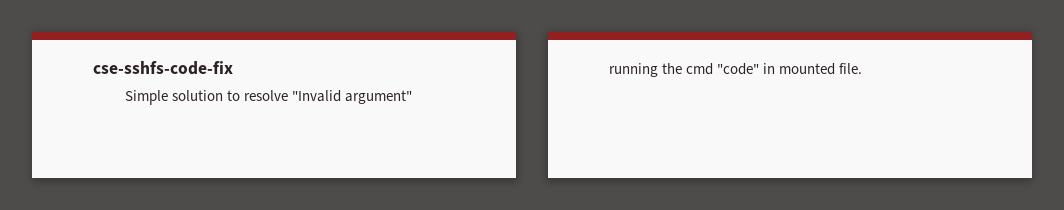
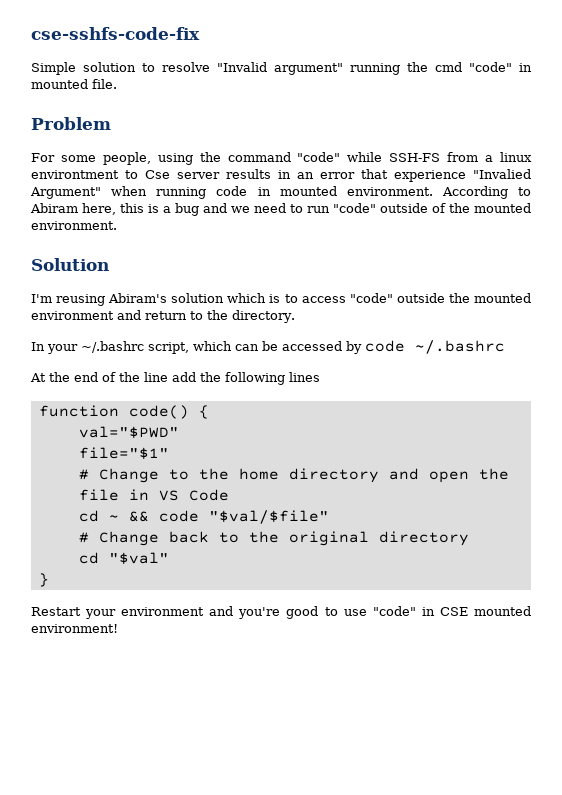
(863, 68) none -> [31,117,111,130] [31,152,533,165] [31,169,531,182] [30,186,531,199] [30,203,531,216] [31,221,117,230] [31,258,109,271] [31,293,531,306] [31,310,295,323] [31,340,505,354] [30,372,320,385] [38,405,209,419] [78,426,179,438] [78,447,169,459] [78,468,509,483] [78,489,229,501] [78,510,329,524] [78,531,469,546] [78,552,169,564] [38,573,49,587] [31,606,531,619] [31,624,118,633] // Problem // For some people, using the command "code" while SSH-FS from a linux environtment to Cse server results in an error that experience "Invalied Argument" when running code in mounted environment. According to Abiram here, this is a bug and we need to run "code" outside of the mounted environment. // Solution // I'm reusing Abiram's solution which is to access "code" outside the mounted environment and return to the directory. // In your ~/.bashrc script, which can be accessed by code ~/.bashrc // At the end of the line add the following lines // function code() { // val="$PWD" // file="$1" // # Change to the home directory and open the file in VS Code // cd ~ && code "$val/$file" // # Change back to the original directory // cd "$val" // } // Restart your environment and you're good to use "code" in CSE mounted environment!

